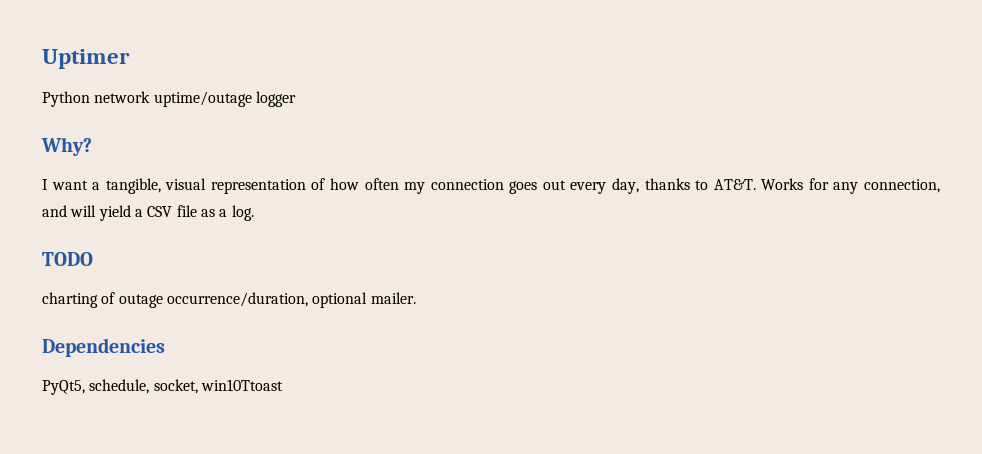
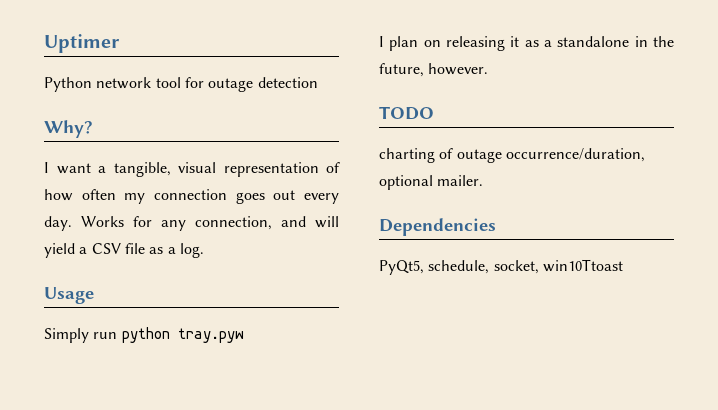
[153,91,296,107] uptime/outage logger -> [155,77,318,92] tool for outage detection
[611,178,756,194] day, thanks to AT&T. -> [44,216,72,231] day.
(254, 213) none -> [44,287,94,304] [44,327,244,343] [379,36,674,51] [379,63,489,77] // Usage // Simply run python tray.pyw // I plan on releasing it as a standalone in the future, however.

